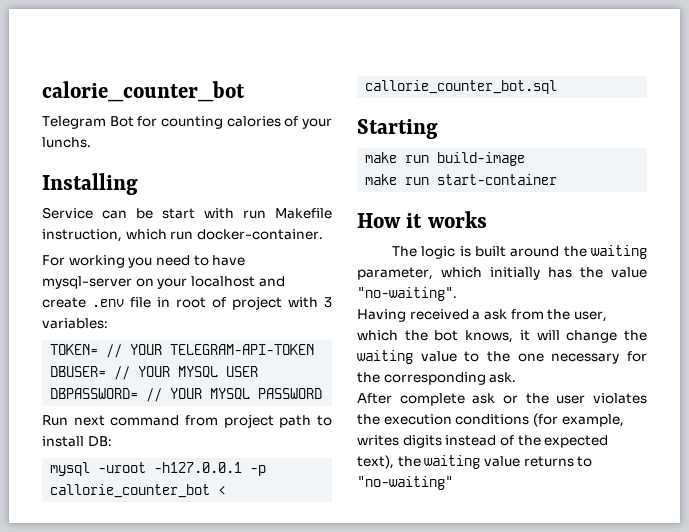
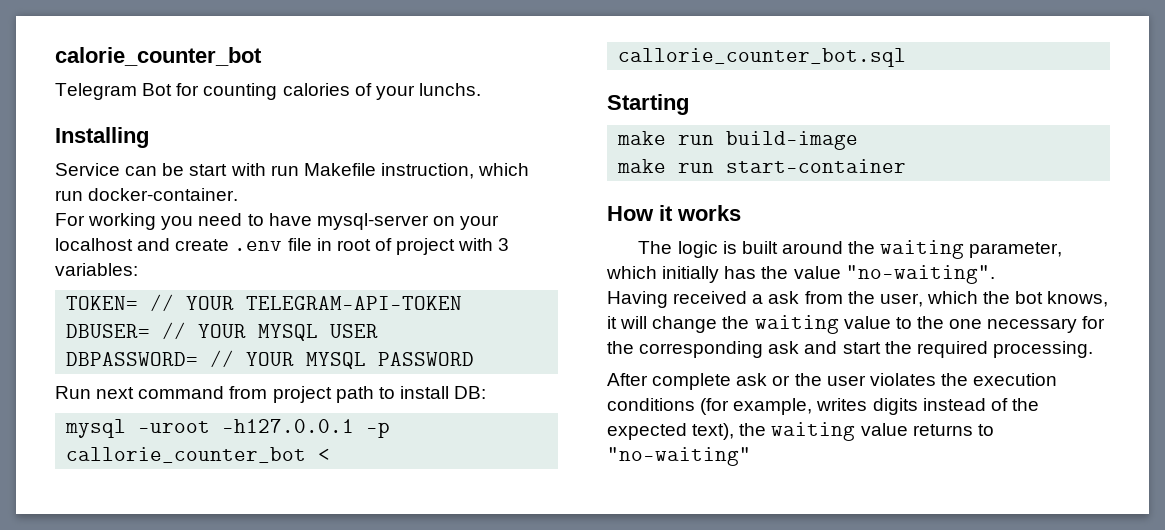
[489,372,517,383] ask. -> [768,341,1093,358] ask and start the required processing.

